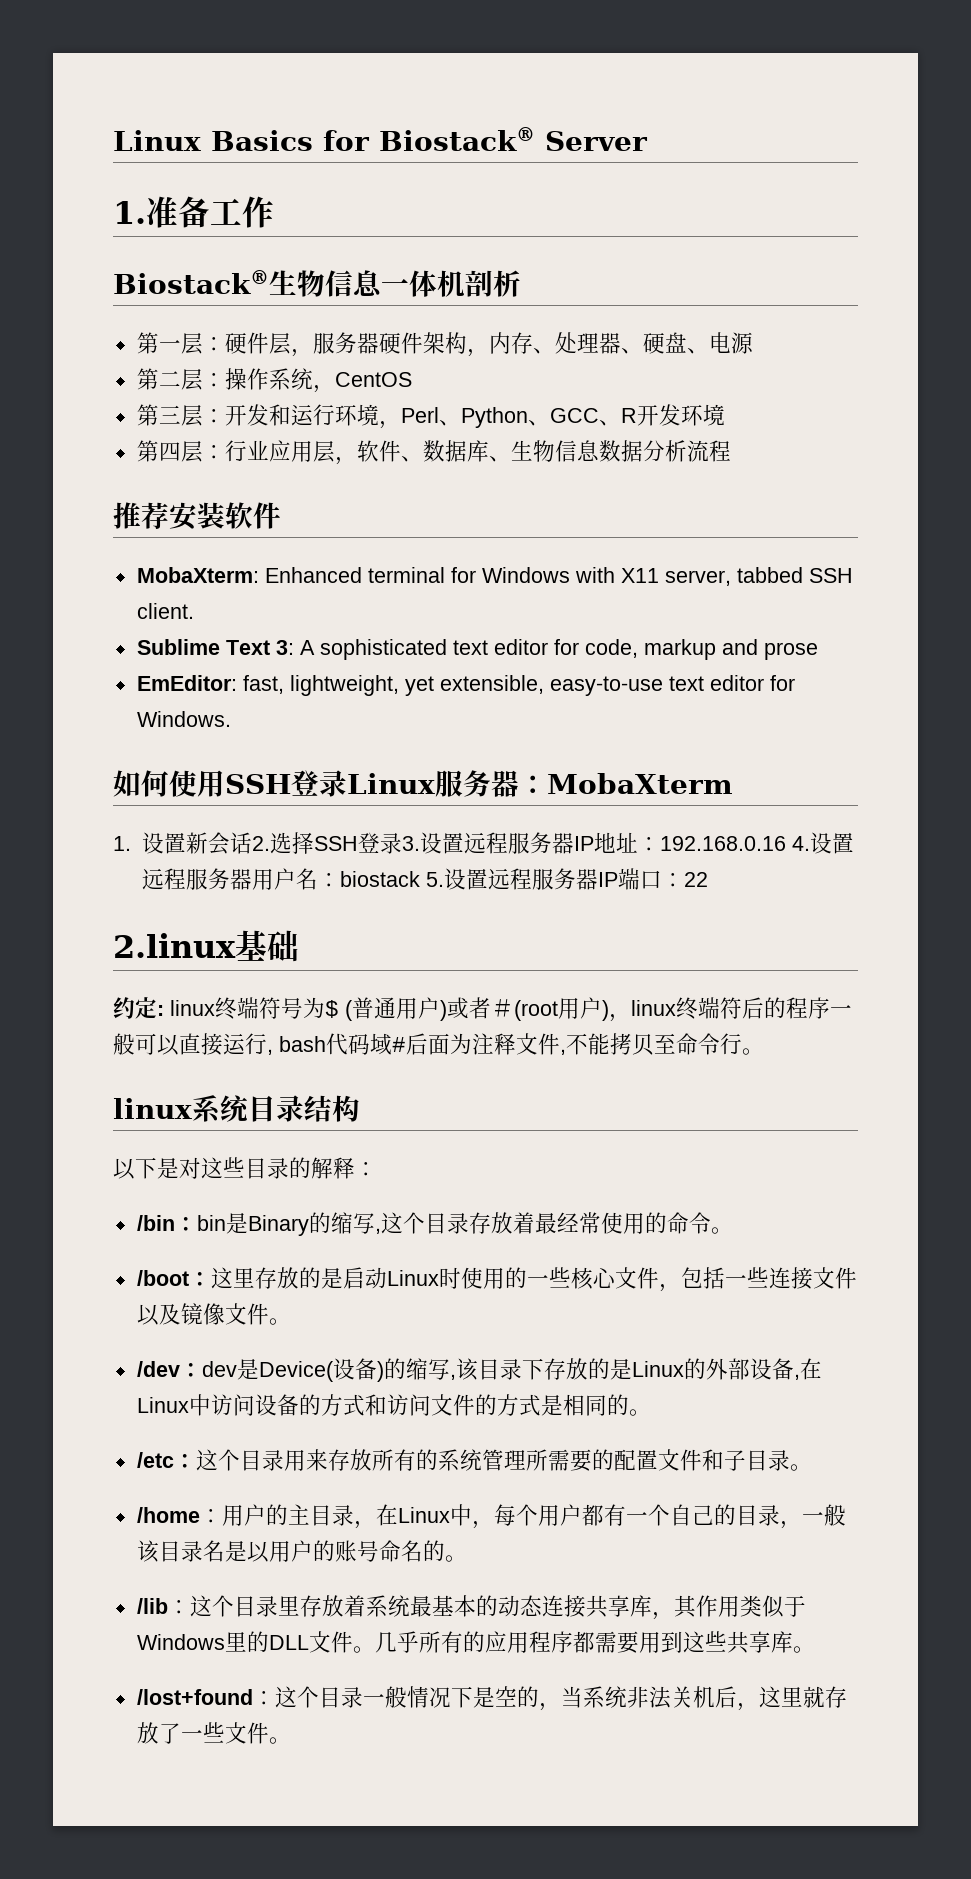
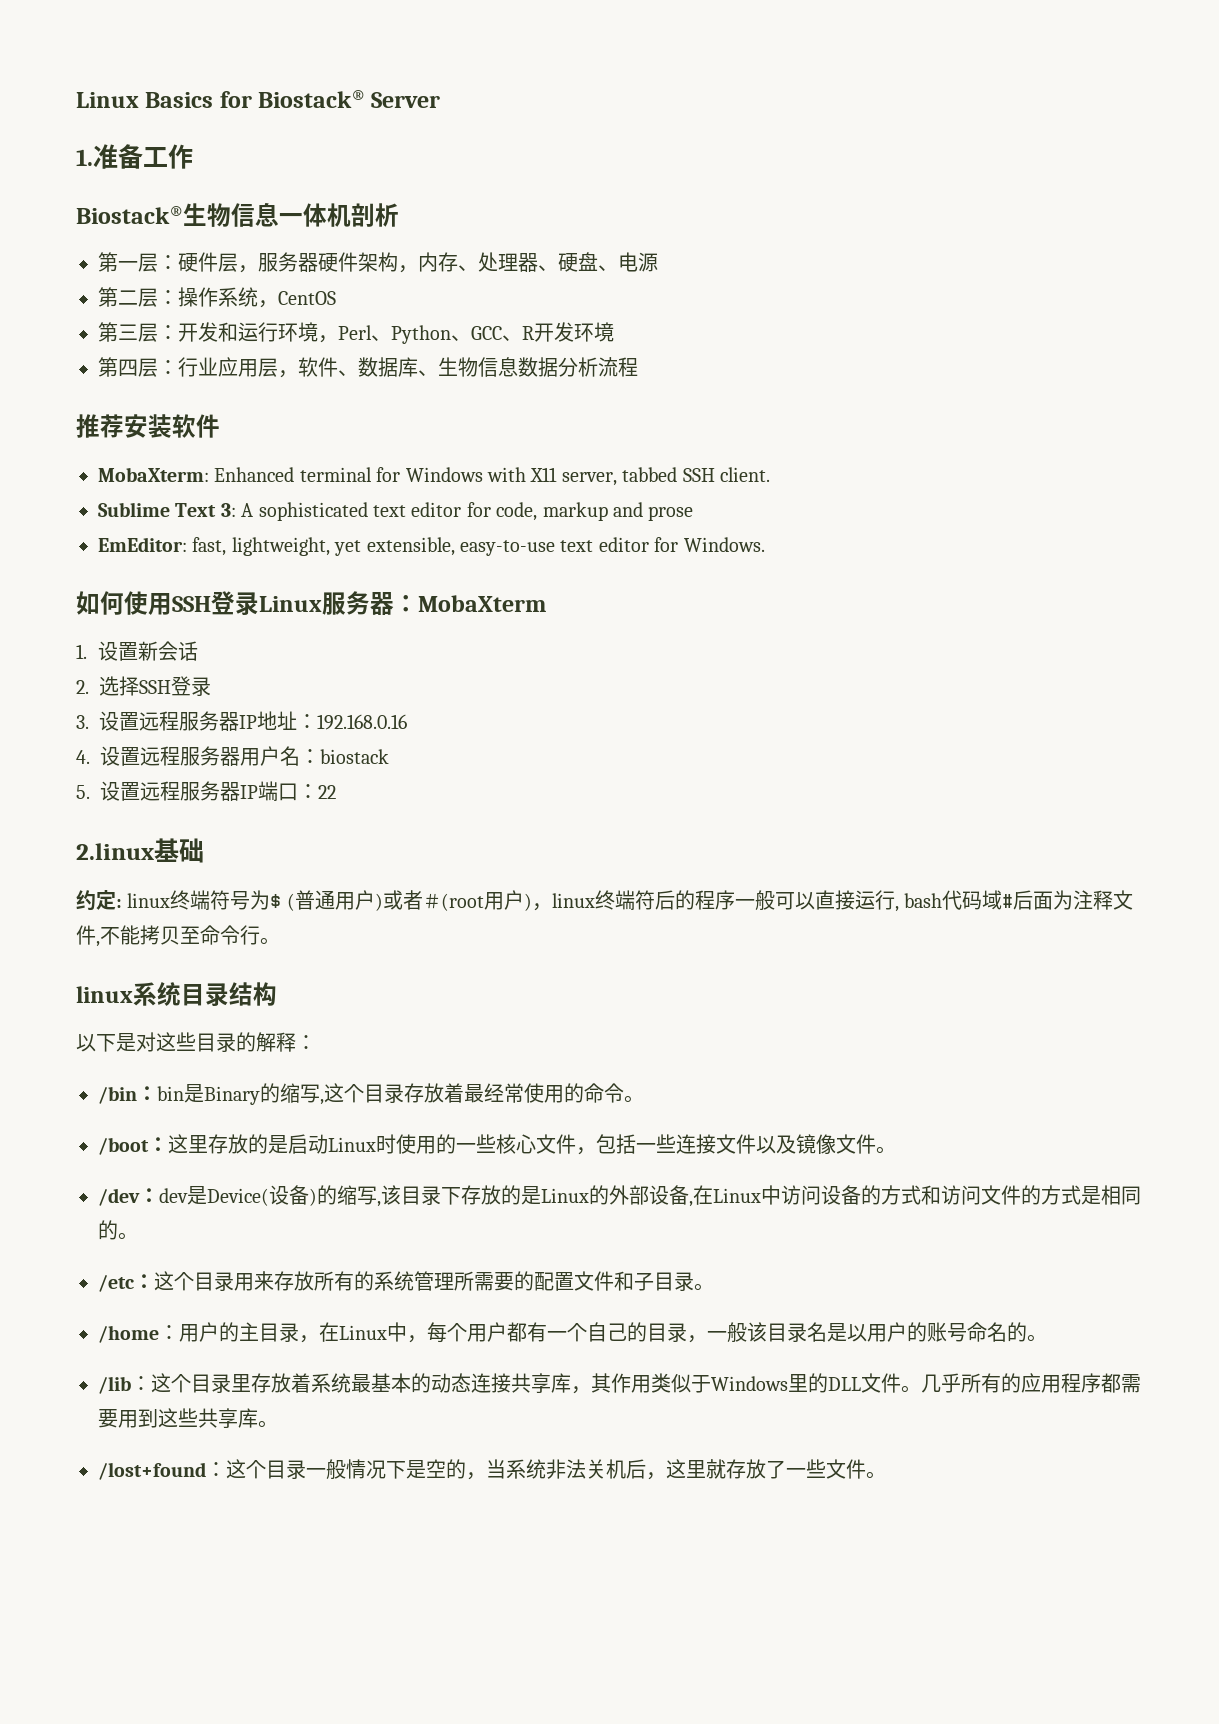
(252, 843) none -> (199, 651) //
(402, 843) none -> (211, 686) //
(786, 843) none -> (407, 722) //
(420, 879) none -> (389, 756) //

